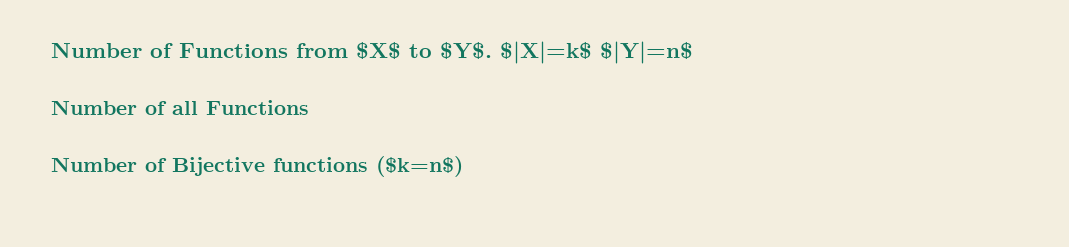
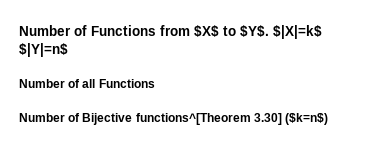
[273,157,368,172] functions -> [135,113,282,125] functions^[Theorem 3.30]

